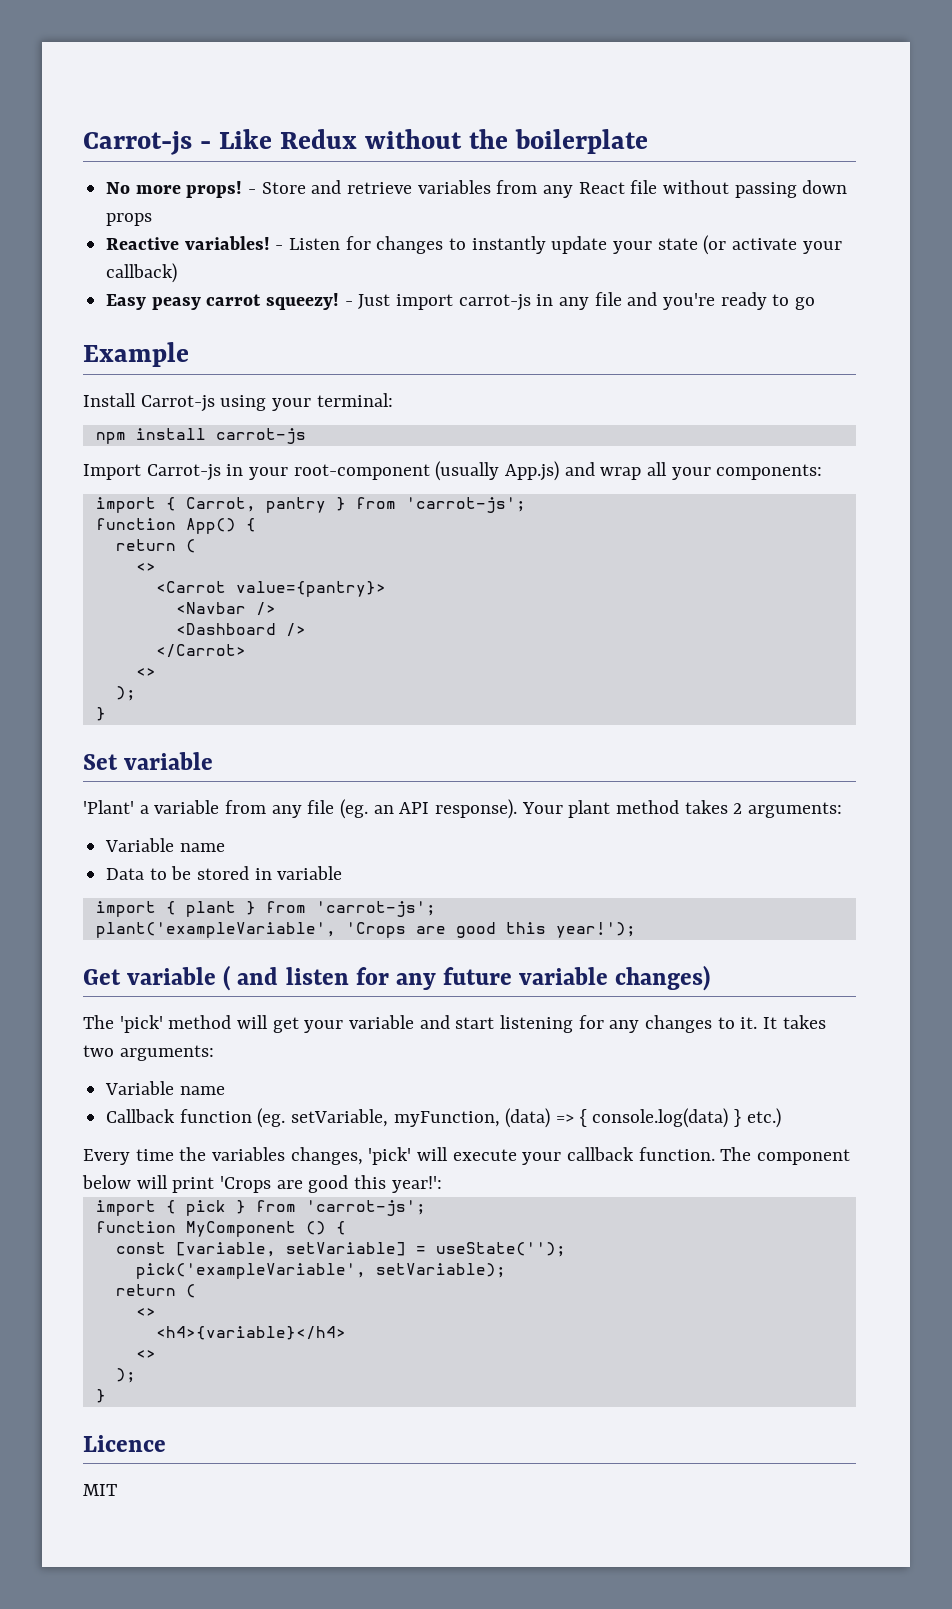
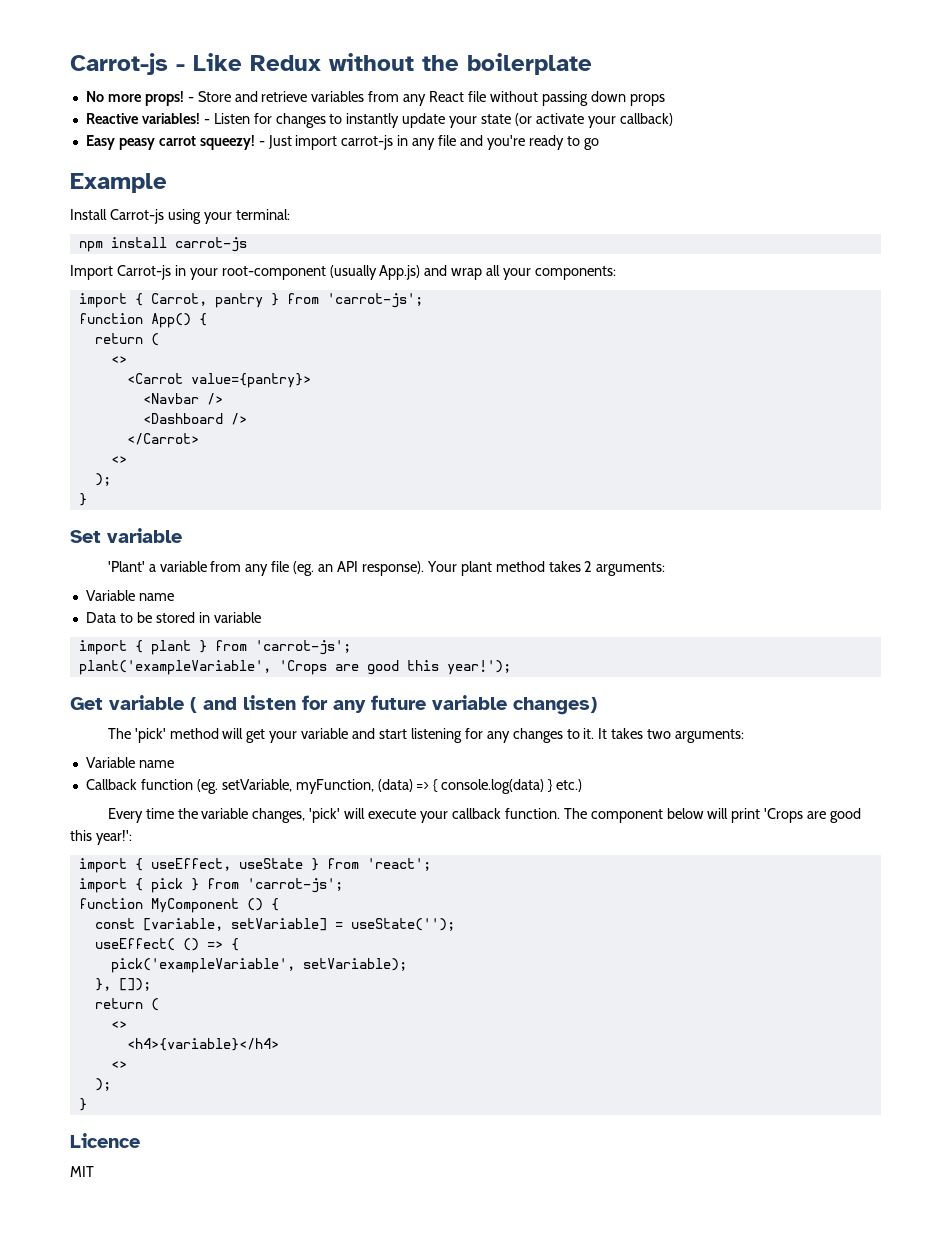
[212,1147,286,1161] variables -> [201,808,249,819] variable
(442, 1184) none -> [78,858,431,873] // import { useEffect, useState } from 'react';
(566, 1249) none -> [94,938,239,951] // useEffect( () => {
(506, 1270) none -> [94,978,151,991] // }, []);

